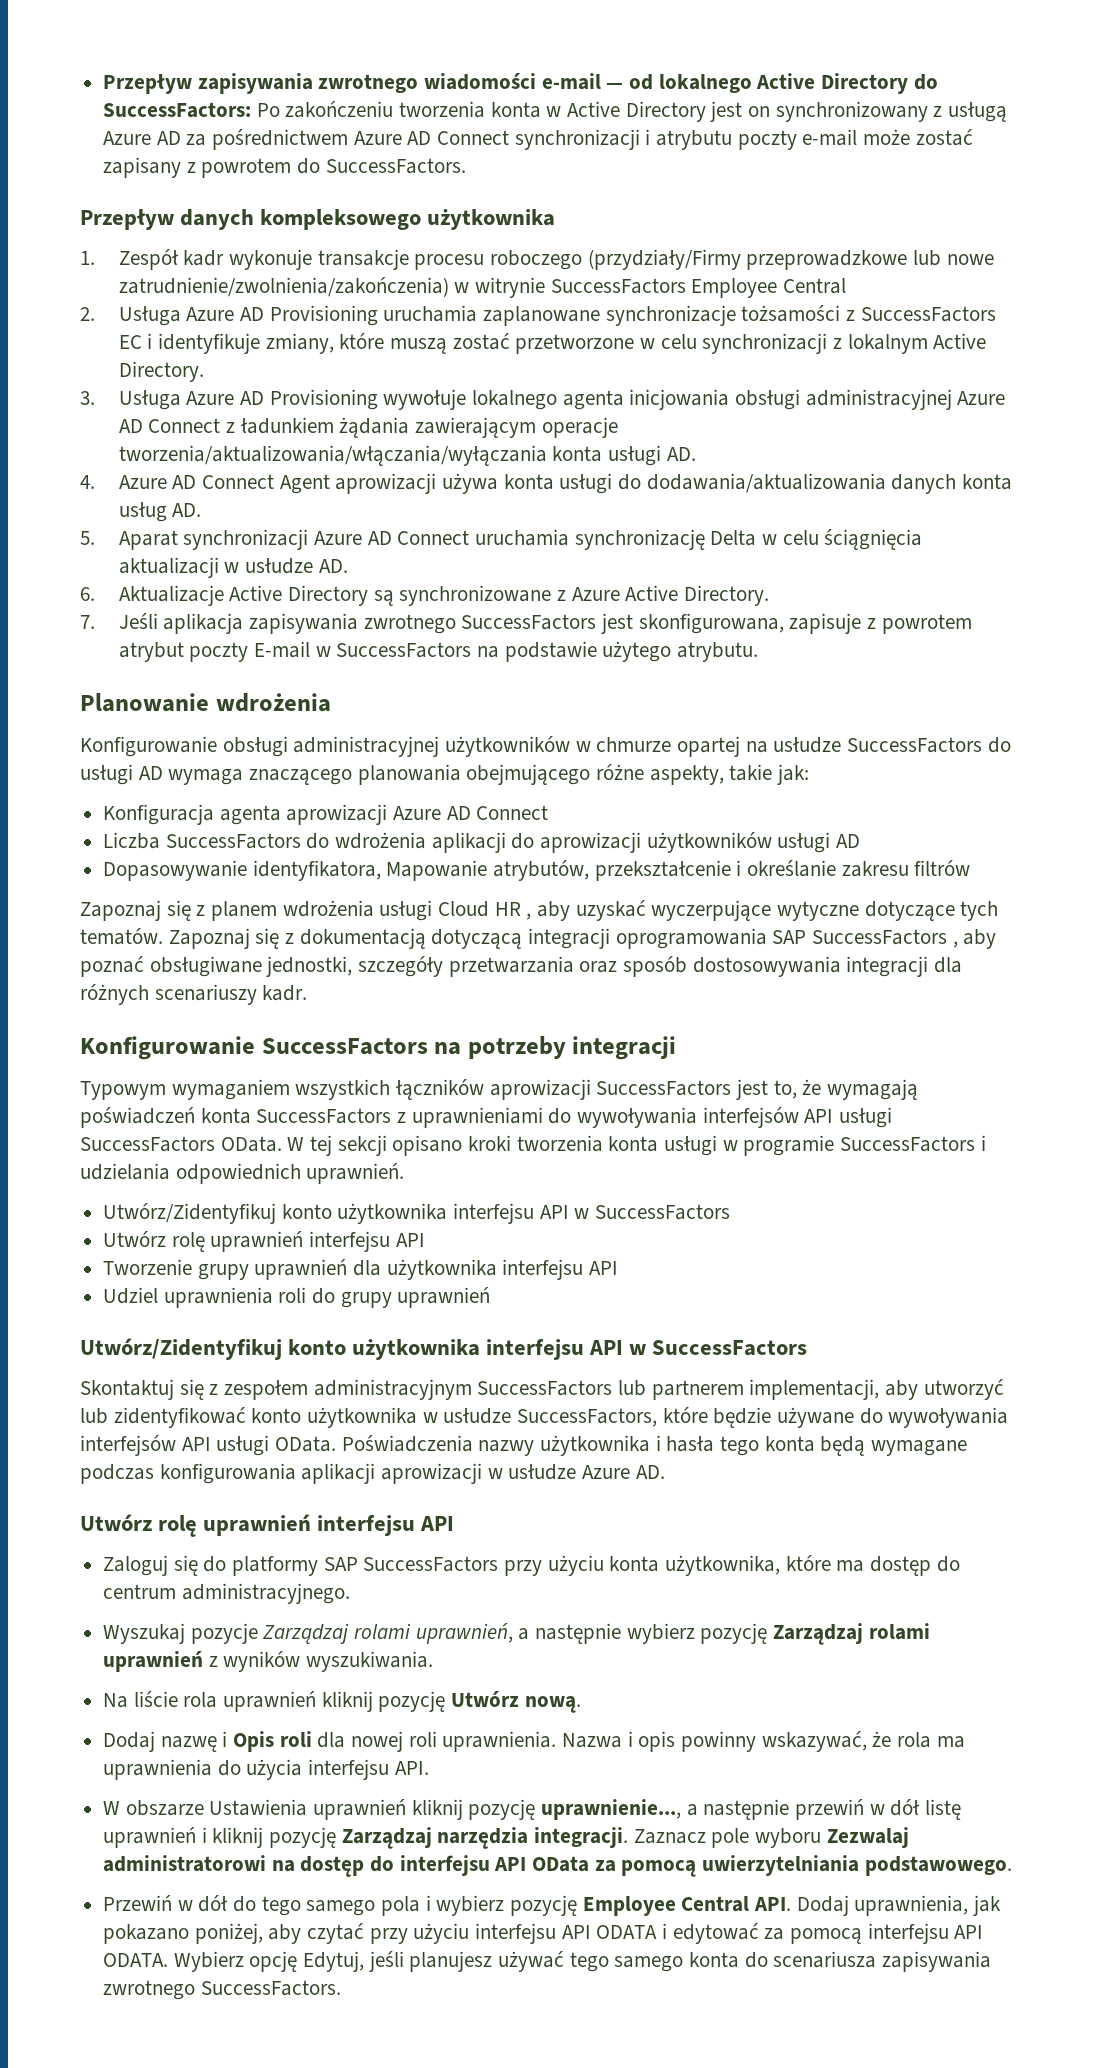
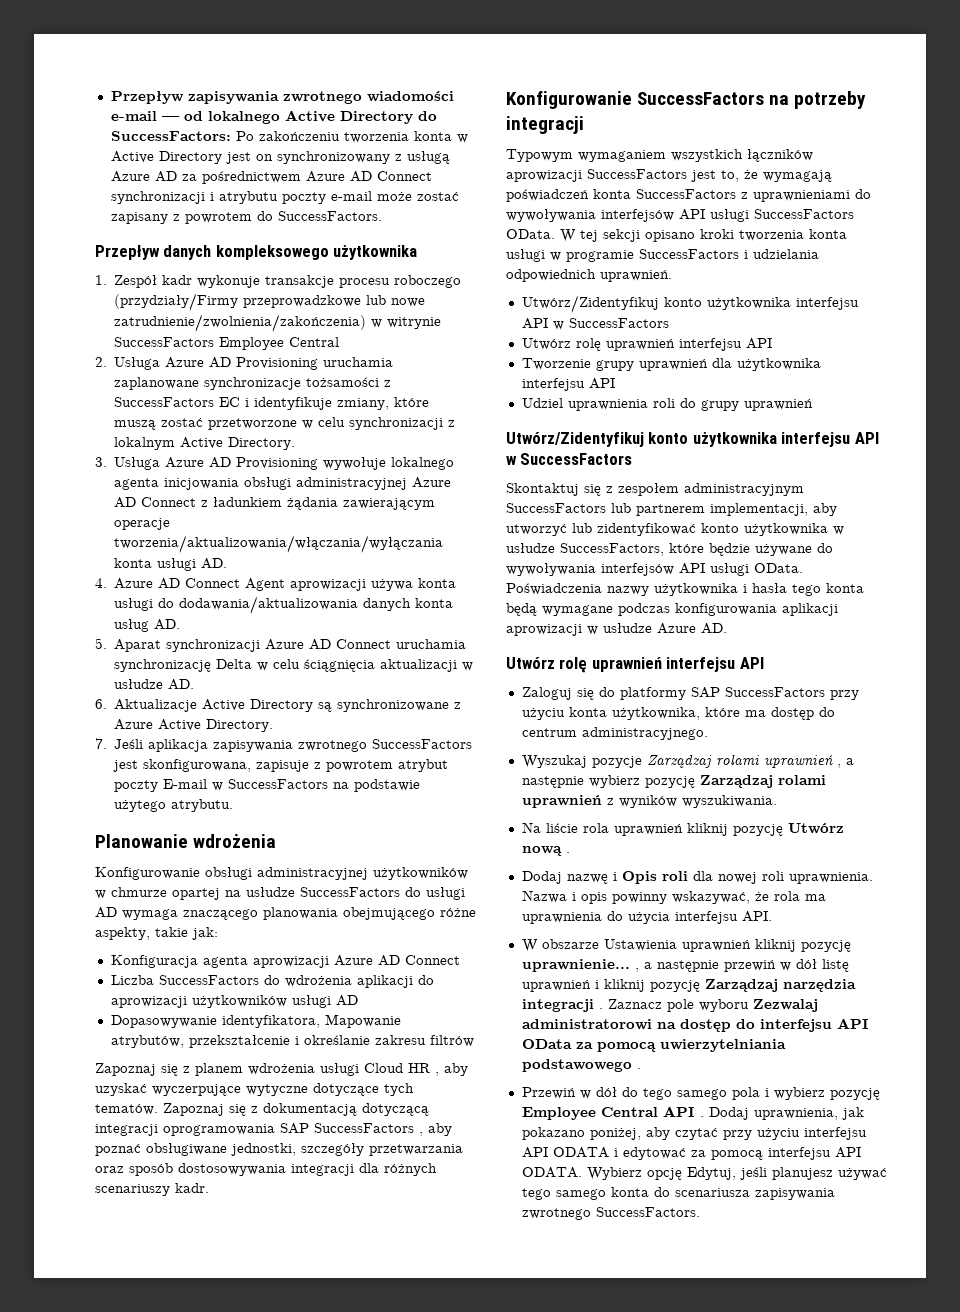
[415,1623,513,1644] uprawnień, -> [763,755,841,768] uprawnień ,
[524,1696,581,1713] nową. -> [521,846,570,856] nową .
[541,1799,682,1820] uprawnienie..., -> [521,959,639,972] uprawnienie... ,
[534,1827,629,1848] integracji. -> [521,999,603,1012] integracji .
[864,1856,1012,1876] podstawowego. -> [521,1059,641,1072] podstawowego .
[754,1897,792,1911] API. -> [662,1106,704,1117] API .

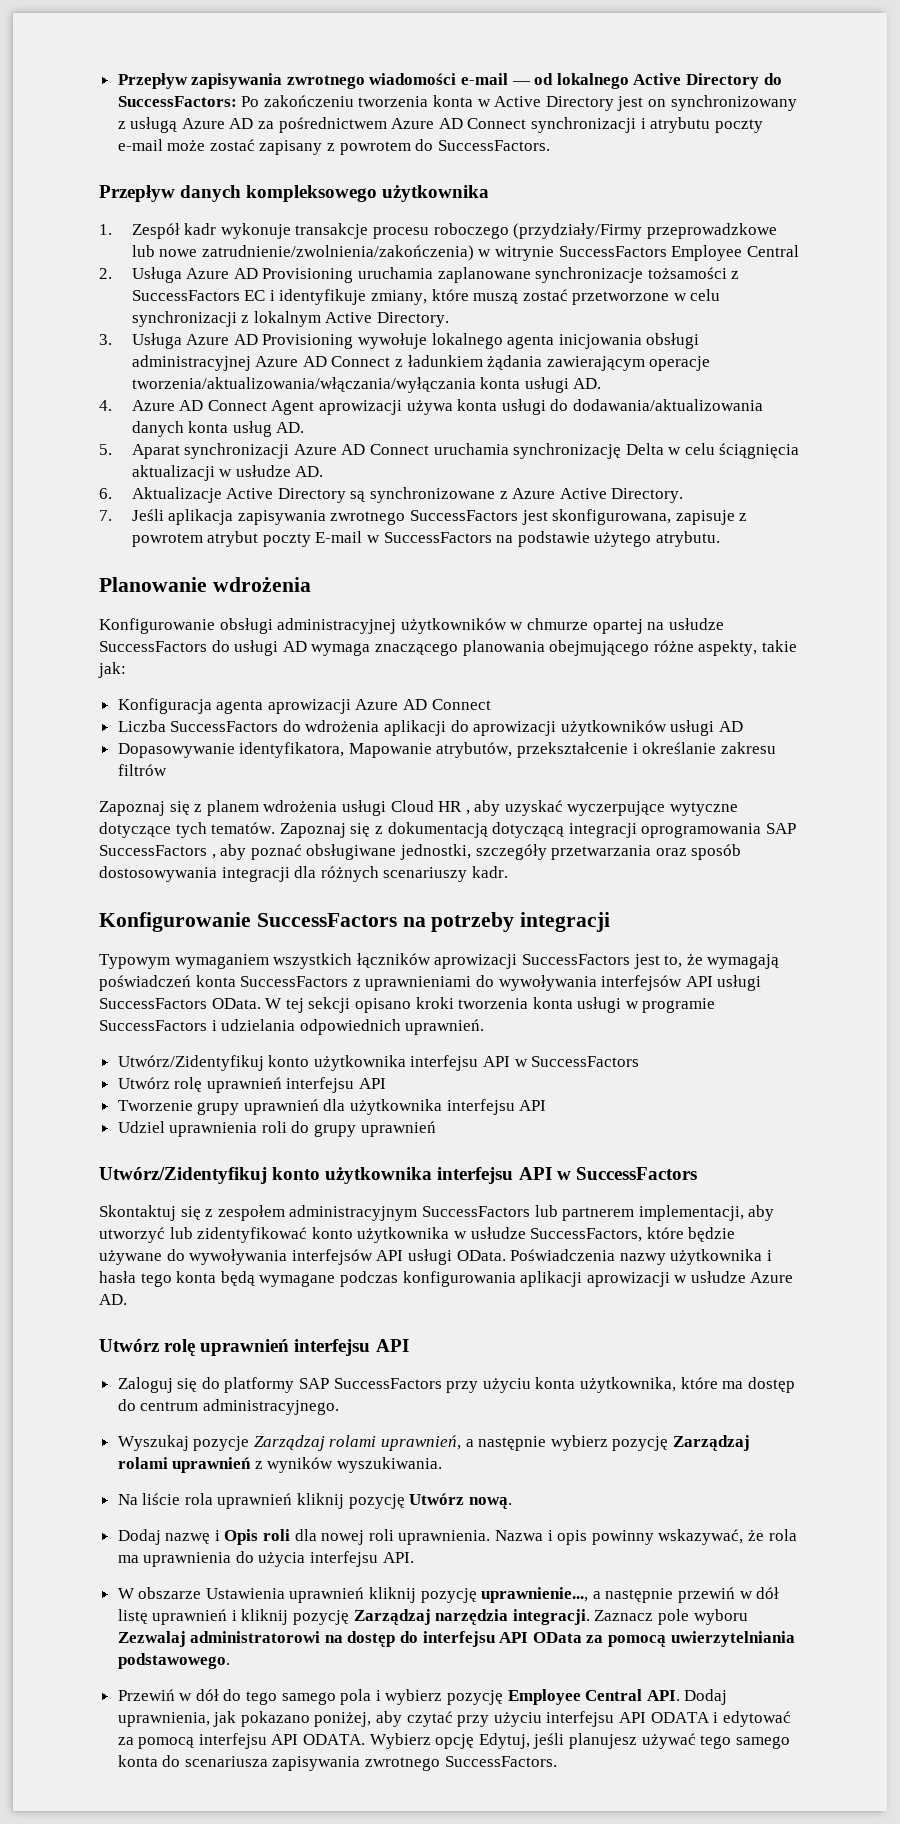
[763,755,841,768] uprawnień , -> [381,1435,462,1451] uprawnień,
[521,846,570,856] nową . -> [468,1497,512,1509] nową.
[521,959,639,972] uprawnienie... , -> [481,1587,589,1603] uprawnienie...,
[521,999,603,1012] integracji . -> [512,1609,590,1625] integracji.
[521,1059,641,1072] podstawowego . -> [117,1653,230,1669] podstawowego.
[662,1106,704,1117] API . -> [646,1690,680,1701] API.

